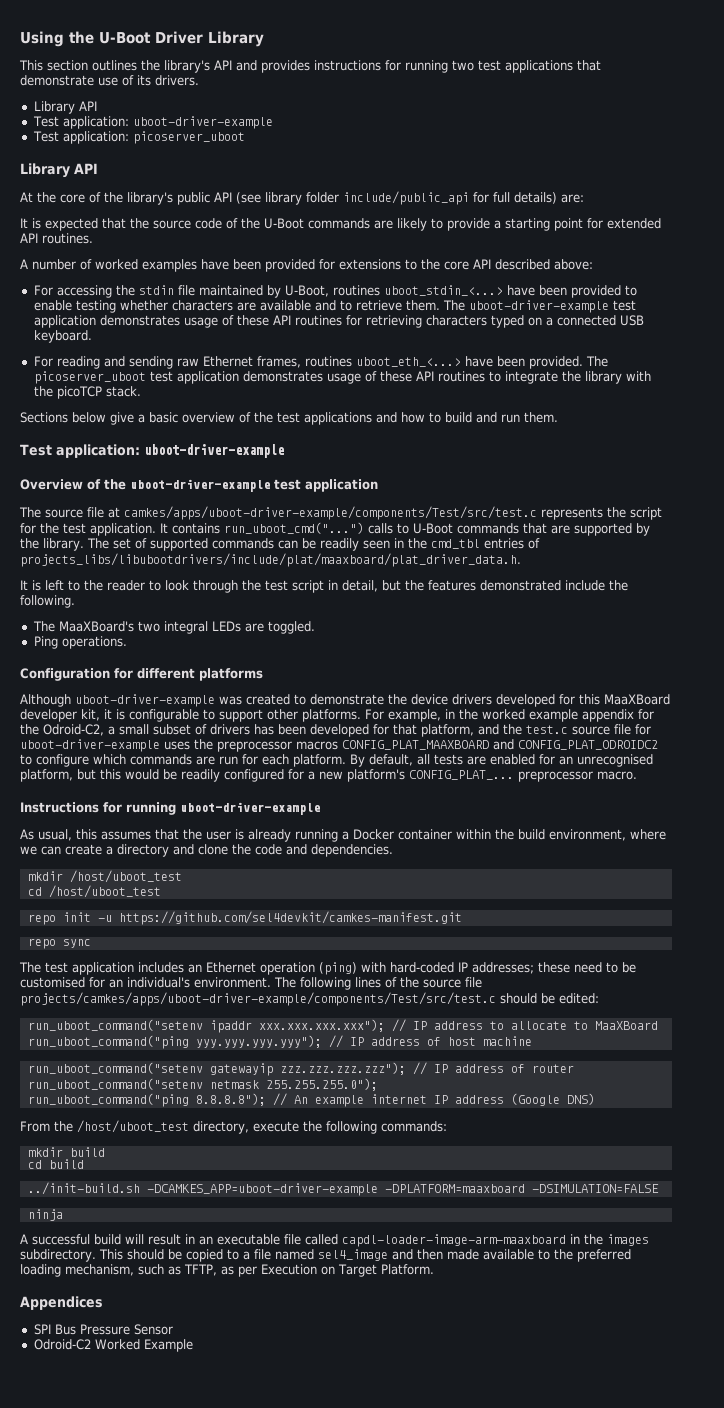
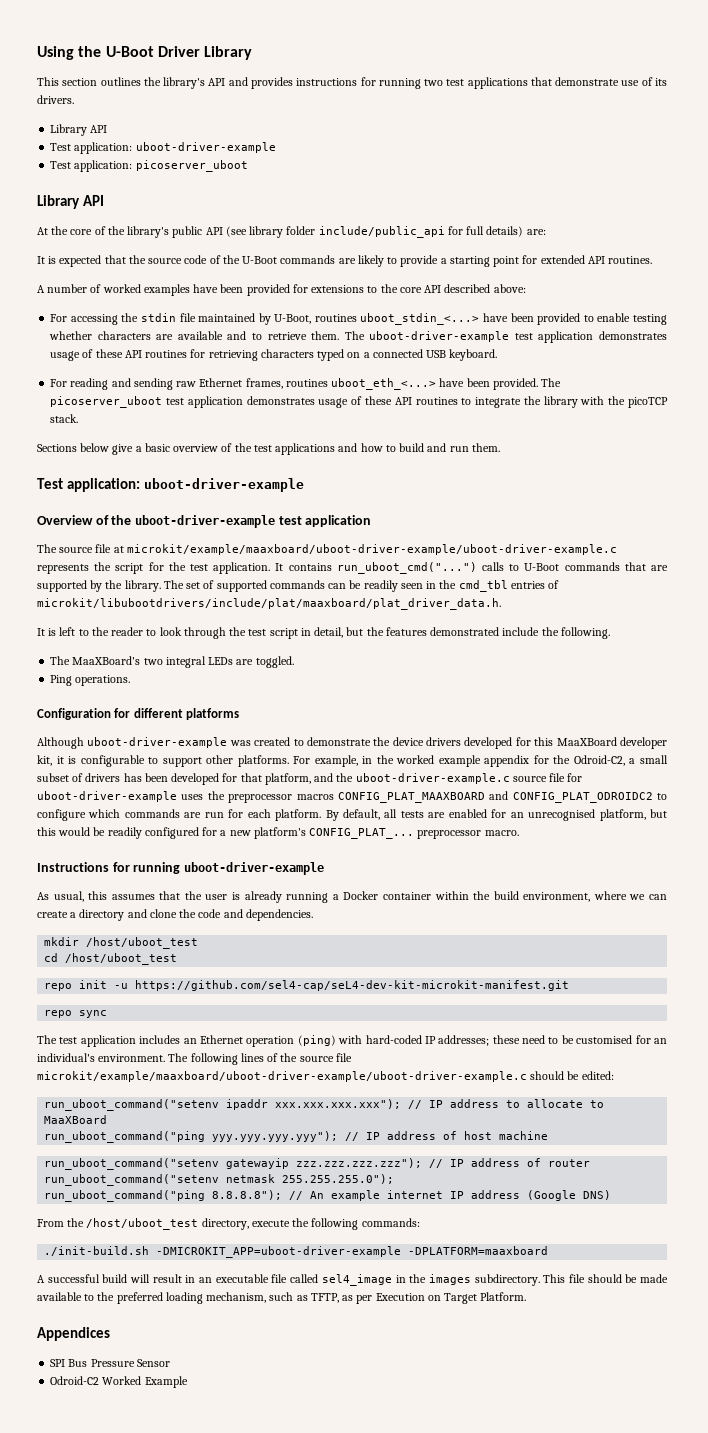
[124,506,537,520] camkes/apps/uboot-driver-example/components/Test/src/test.c -> [126,544,617,555] microkit/example/maaxboard/uboot-driver-example/uboot-driver-example.c
[20,553,521,567] projects_libs/libubootdrivers/include/plat/maaxboard/plat_driver_data.h. -> [37,598,501,610] microkit/libubootdrivers/include/plat/maaxboard/plat_driver_data.h.
[526,725,568,734] test.c -> [355,773,510,784] uboot-driver-example.c
[118,911,462,925] https://github.com/sel4devkit/camkes-manifest.git -> [135,980,570,991] https://github.com/sel4-cap/seL4-dev-kit-microkit-manifest.git
[20,992,496,1006] projects/camkes/apps/uboot-driver-example/components/Test/src/test.c -> [37,1071,527,1082] microkit/example/maaxboard/uboot-driver-example/uboot-driver-example.c
[27,1147,105,1157] [27,1159,84,1169] [27,1182,378,1196] mkdir build // cd build // ../init-build.sh -DCAMKES_APP=uboot-driver-example -> [44,1246,402,1258] ./init-build.sh -DMICROKIT_APP=uboot-driver-example
[531,1184,659,1193] [27,1209,63,1221] -DSIMULATION=FALSE // ninja -> (549, 1250) none
[342,1234,566,1247] capdl-loader-image-arm-maaxboard -> [321,1274,392,1286] sel4_image
[126,1249,443,1262] should be copied to a file named sel4_image and then -> [568,1274,638,1283] file should be

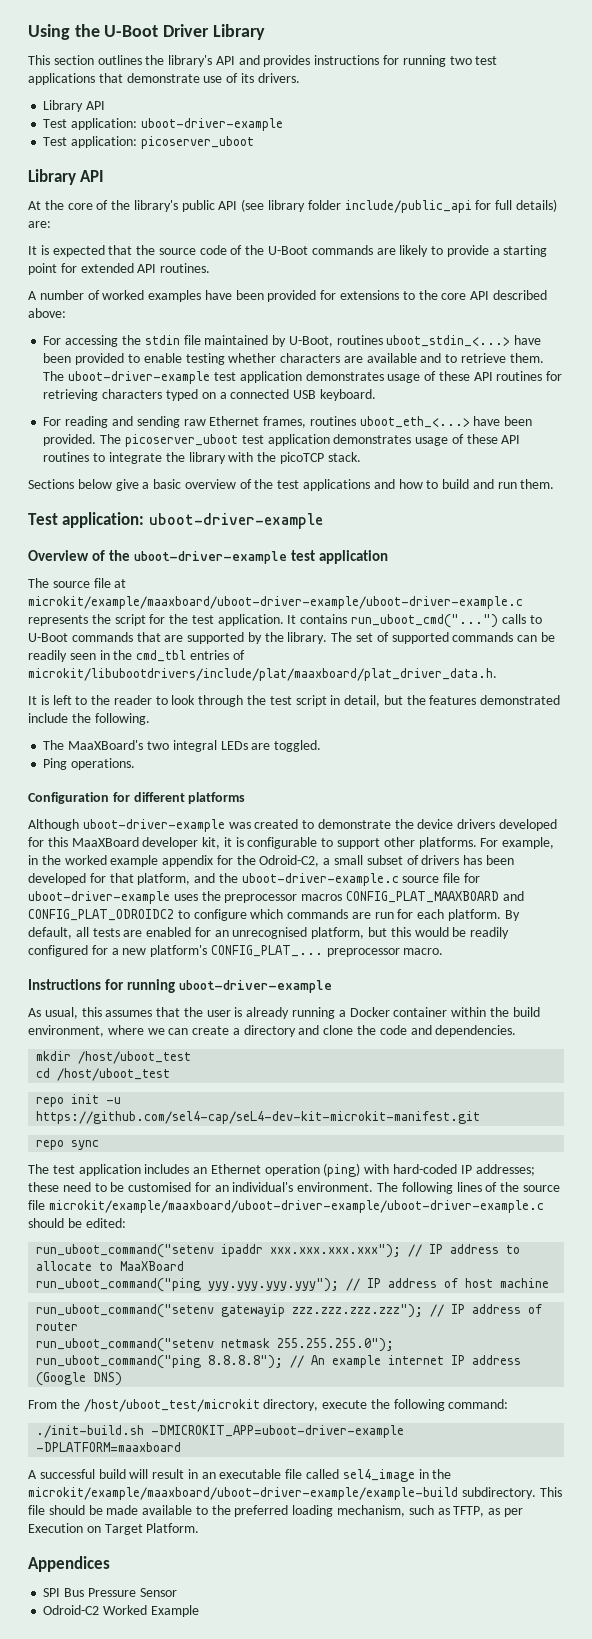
[86,1218,199,1230] /host/uboot_test -> [83,1399,260,1412] /host/uboot_test/microkit
[361,1218,420,1227] commands: -> [448,1399,509,1409] command:
[428,1274,471,1285] images -> [28,1487,458,1500] microkit/example/maaxboard/uboot-driver-example/example-build

